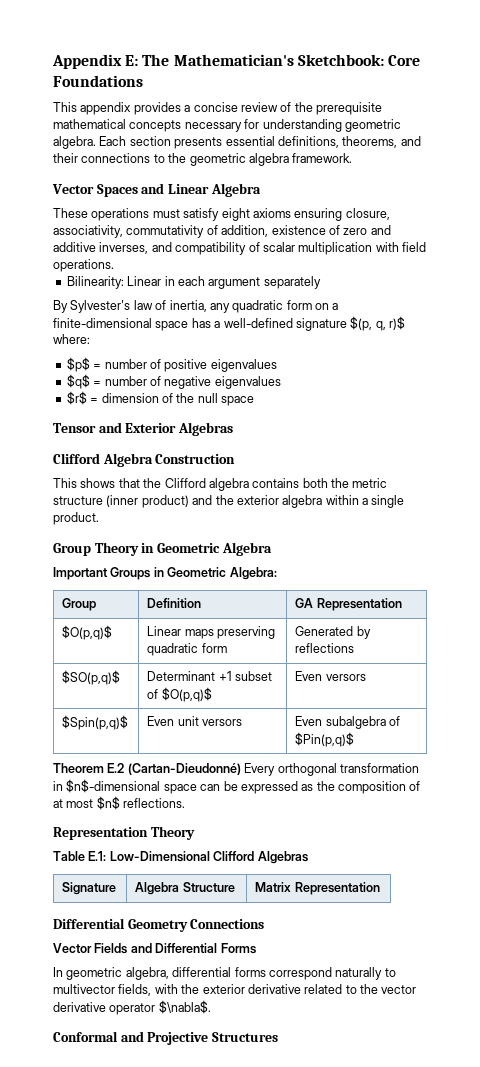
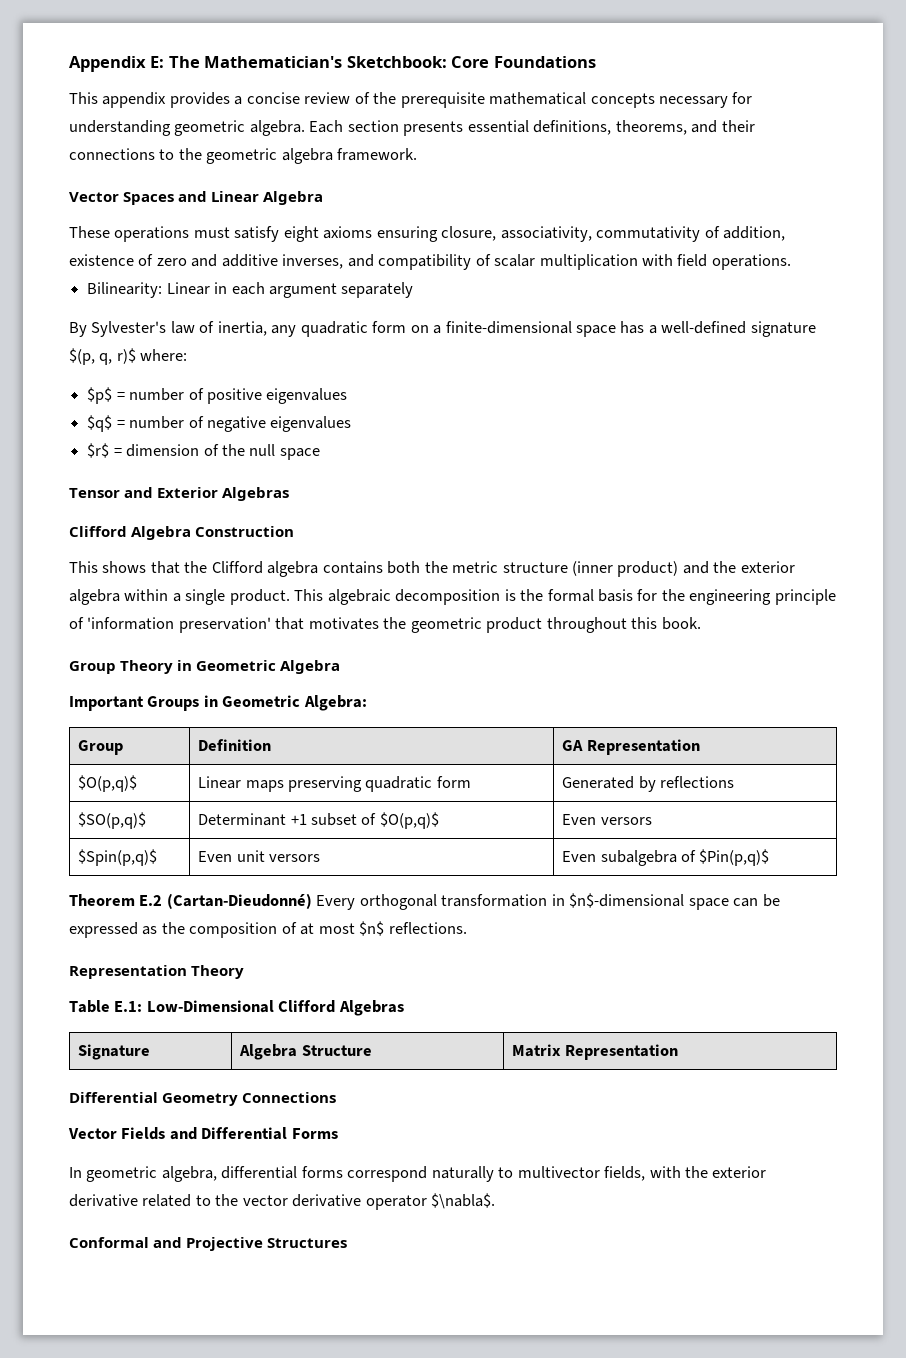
(99, 518) none -> [294,589,836,605] [69,617,701,633] This algebraic decomposition is the formal basis for the engineering principle of 'information preservation' that motivates the geometric product throughout this book.

